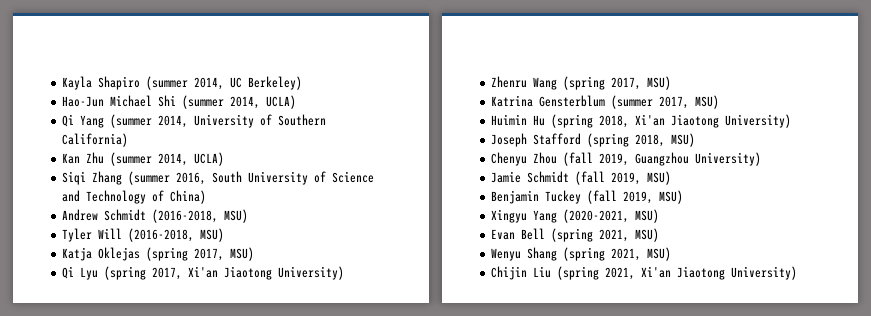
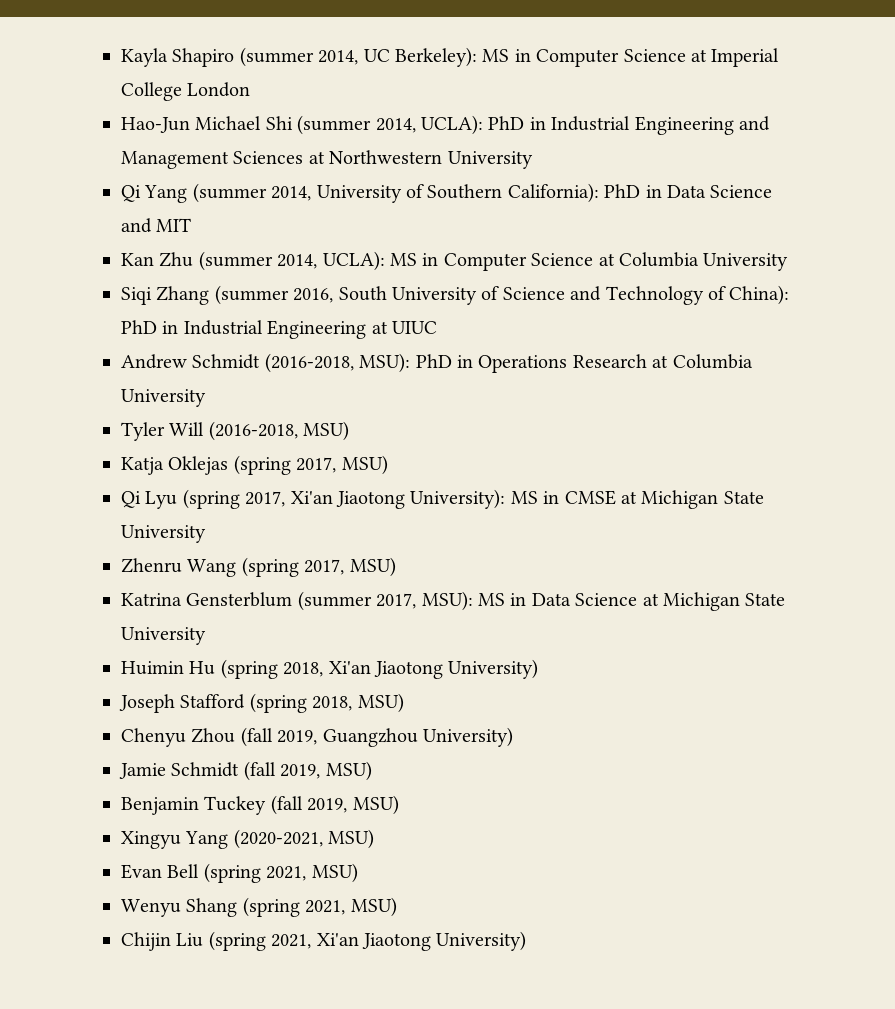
[248,76,303,90] Berkeley) -> [395,47,780,67] [121,82,251,101] Berkeley): MS in Computer Science at Imperial College London
[266,95,297,109] UCLA) -> [421,115,770,135] [121,150,533,169] UCLA): PhD in Industrial Engineering and Management Sciences at Northwestern University
[62,133,129,147] [62,152,225,166] California) // Kan Zhu (summer 2014, UCLA) -> [507,183,773,203] [121,218,192,233] [121,251,789,271] California): PhD in Data Science and MIT // Kan Zhu (summer 2014, UCLA): MS in Computer Science at Columbia University
[170,190,207,204] [62,209,249,223] China) // Andrew Schmidt (2016-2018, MSU) -> [729,285,790,305] [121,320,437,339] [121,353,753,373] [121,389,206,407] China): PhD in Industrial Engineering at UIUC // Andrew Schmidt (2016-2018, MSU): PhD in Operations Research at Columbia University
[278,266,345,280] University) -> [410,489,764,509] [121,525,206,543] University): MS in CMSE at Michigan State University
[695,95,720,109] MSU) -> [421,591,786,611] [121,627,206,645] MSU): MS in Data Science at Michigan State University

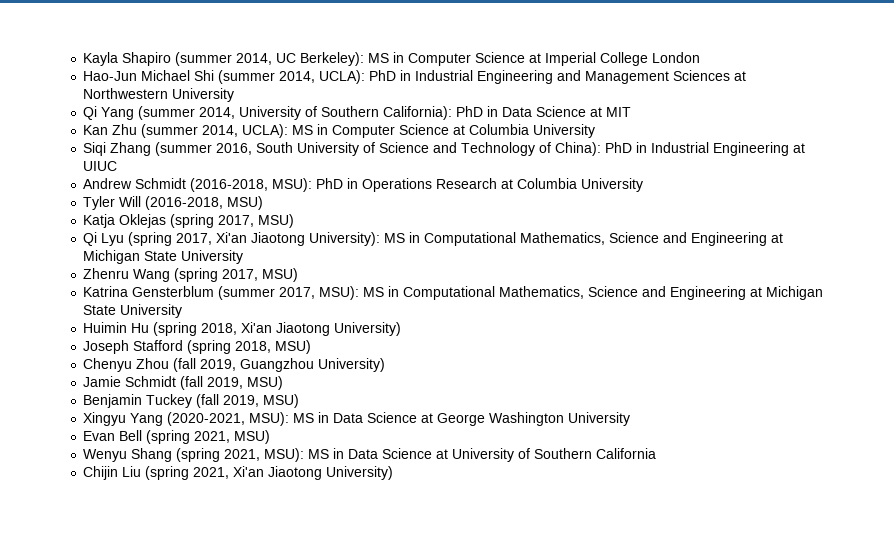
[121,218,152,233] and -> [590,107,603,117] at
[564,490,616,505] CMSE -> [424,232,768,246] Computational Mathematics, Science and Engineering
[531,593,638,606] Data Science -> [403,286,747,300] Computational Mathematics, Science and Engineering
[328,829,375,849] MSU) -> [249,412,631,426] MSU): MS in Data Science at George Washington University
[350,897,397,917] MSU) -> [264,448,657,462] MSU): MS in Data Science at University of Southern California

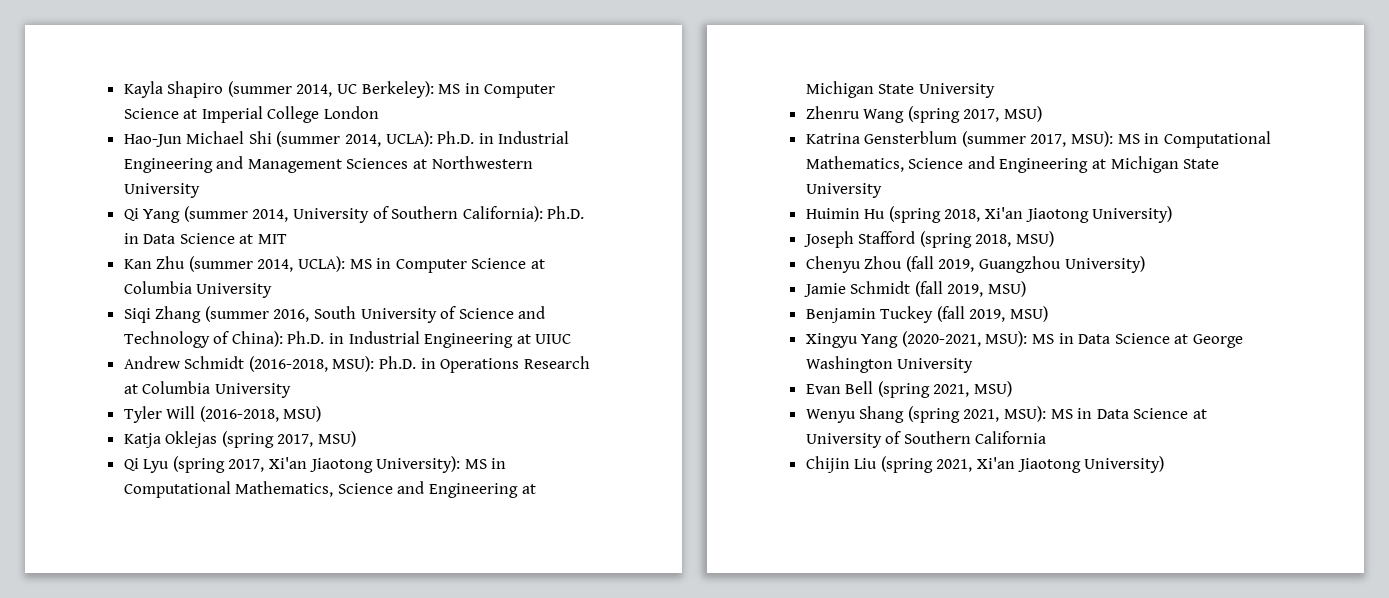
[369,70,397,81] PhD -> [437,131,475,144] Ph.D.
[456,106,484,117] PhD -> [547,206,585,219] Ph.D.
[605,142,633,153] PhD -> [287,331,325,344] Ph.D.
[316,178,344,189] PhD -> [379,356,417,369] Ph.D.

